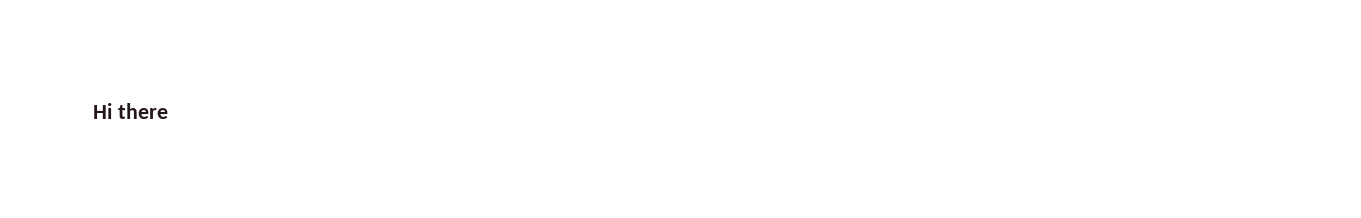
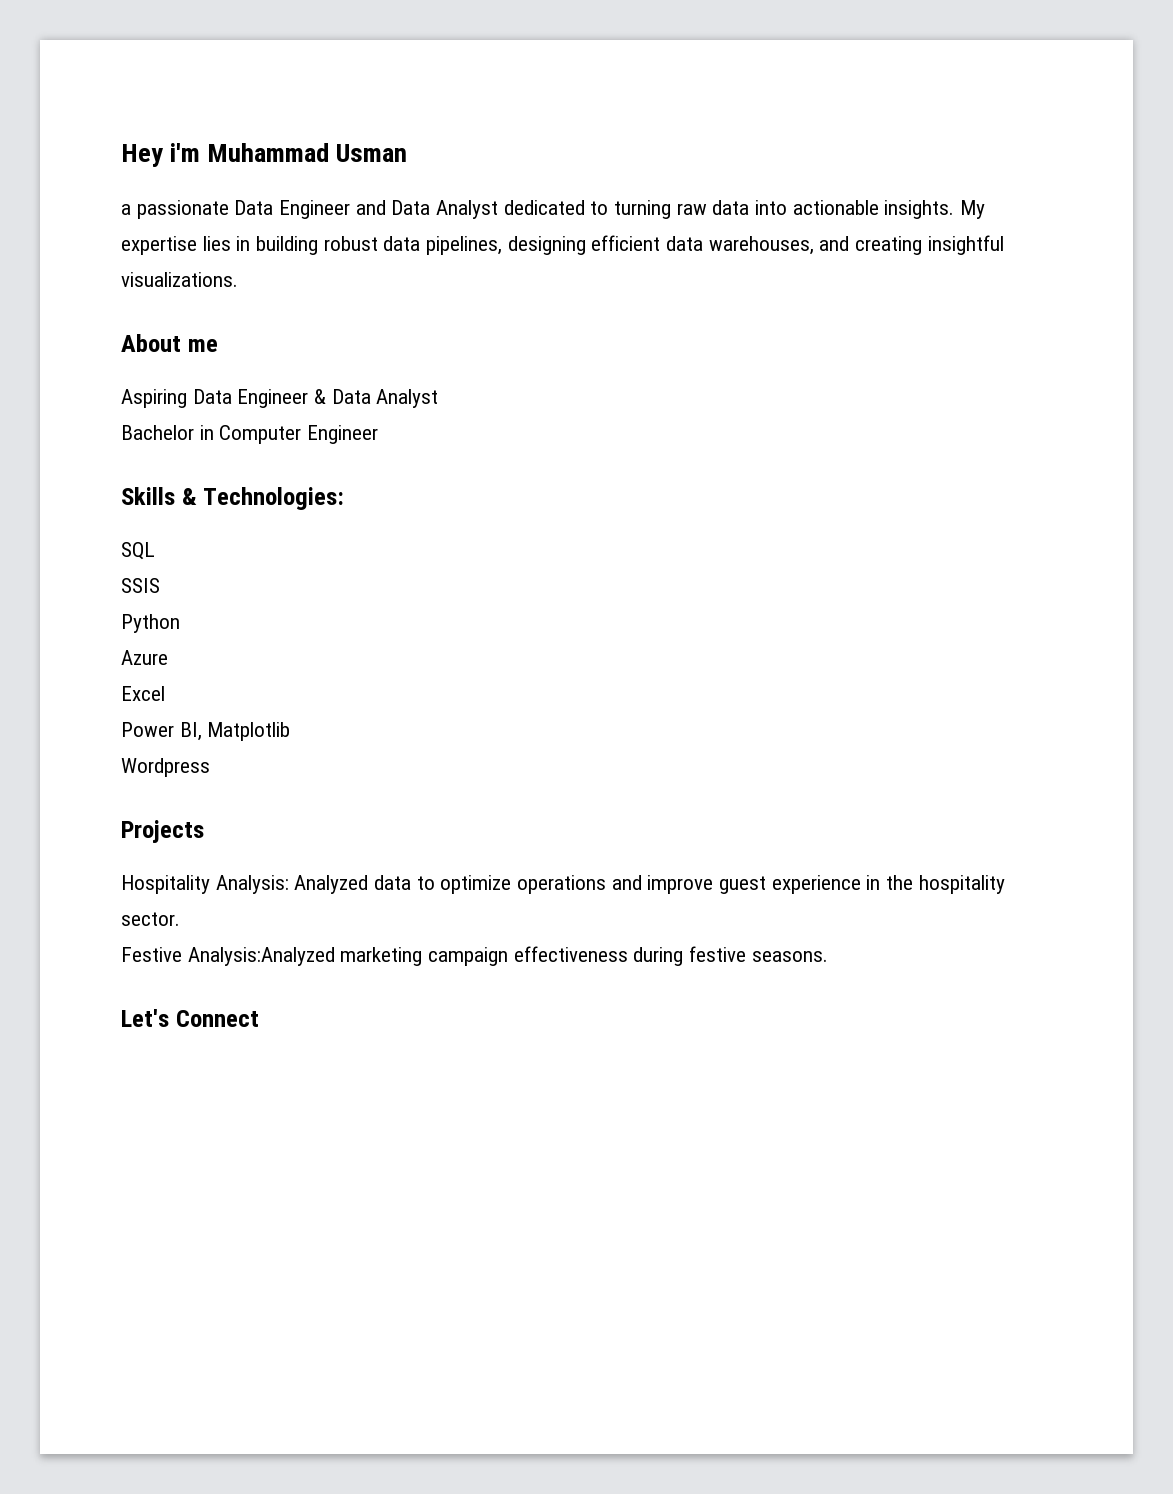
[93,103,168,119] Hi there -> [121,143,408,167] [121,200,986,219] [121,235,1004,255] [121,272,238,287] [121,334,218,352] [121,389,439,408] [121,425,379,444] [121,487,345,510] [121,542,155,560] [121,578,160,593] [121,614,180,633] [121,650,168,665] [121,686,165,701] [121,722,291,741] [121,758,210,777] [121,820,204,843] [121,875,1005,894] [121,912,180,926] [121,946,828,966] [121,1009,259,1027] Hey i'm Muhammad Usman // a passionate Data Engineer and Data Analyst dedicated to turning raw data into actionable insights. My expertise lies in building robust data pipelines, designing efficient data warehouses, and creating insightful visualizations. // About me // Aspiring Data Engineer & Data Analyst // Bachelor in Computer Engineer // Skills & Technologies: // SQL // SSIS // Python // Azure // Excel // Power BI, Matplotlib // Wordpress // Projects // Hospitality Analysis: Analyzed data to optimize operations and improve guest experience in the hospitality sector. // Festive Analysis:Analyzed marketing campaign effectiveness during festive seasons. // Let's Connect

